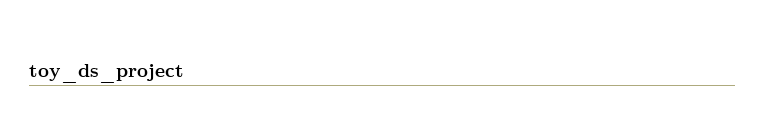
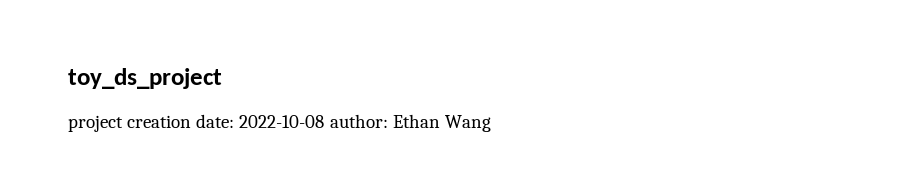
(184, 73) none -> [68,114,491,132] // project creation date: 2022-10-08 author: Ethan Wang

